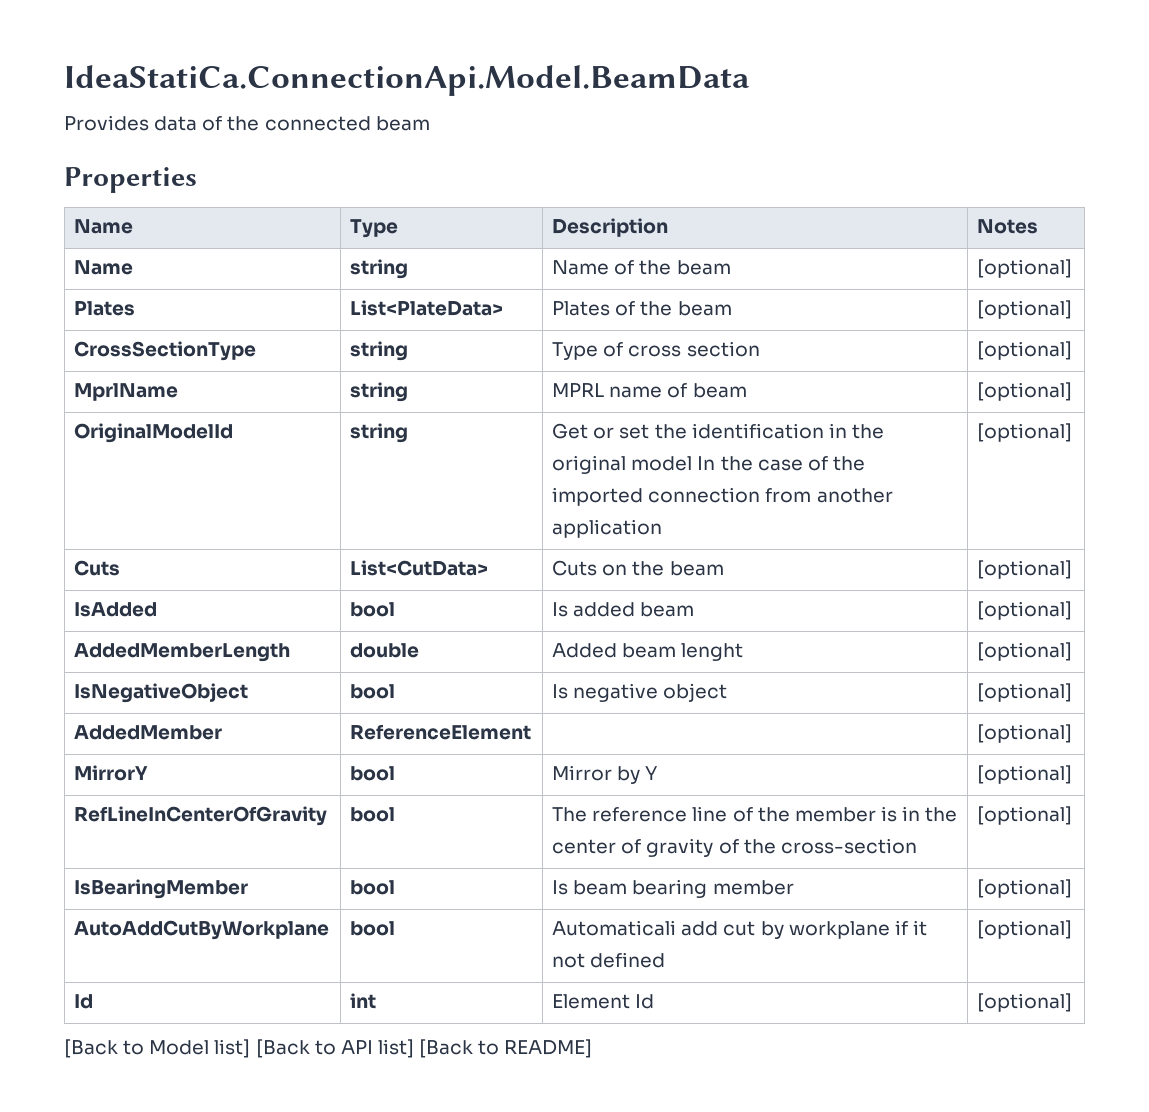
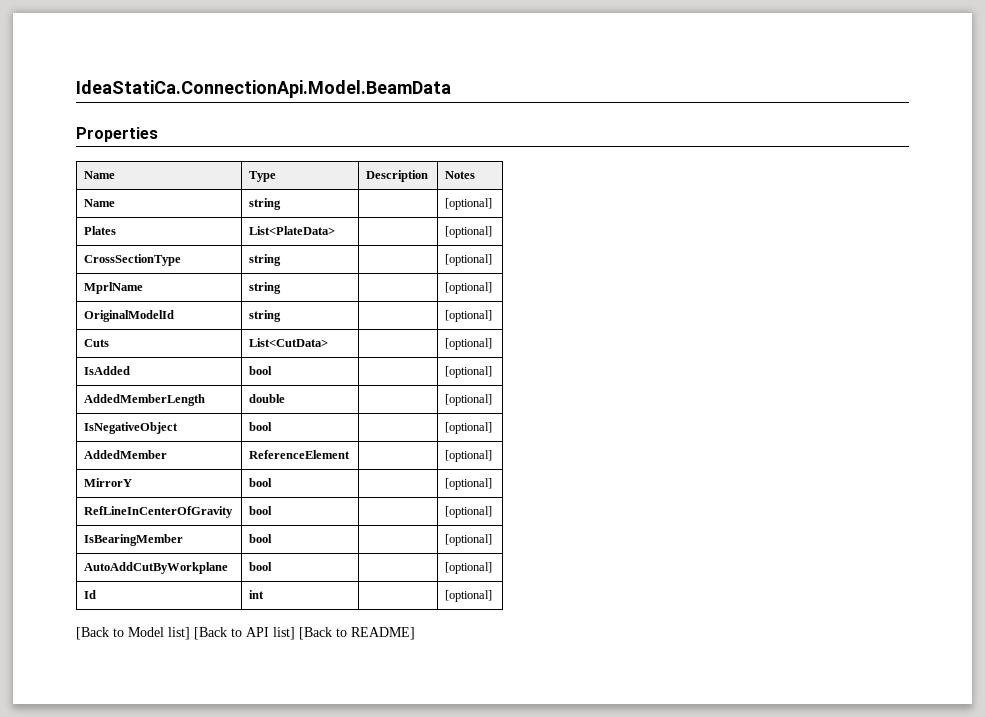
[64,115,430,131] // Provides data of the connected beam -> (451, 89) none
[552,260,731,275] Name of the beam -> (282, 204) none
[552,301,732,316] Plates of the beam -> (336, 230) none
[552,341,760,360] Type of cross section -> (282, 260) none
[552,383,747,398] MPRL name of beam -> (282, 288) none
[552,423,884,439] [552,455,865,474] [552,487,893,506] [552,519,663,538] Get or set the identification in the original model In the case of the imported connection from another application -> (282, 316) none
[552,560,724,576] Cuts on the beam -> (329, 342) none
[552,602,695,617] Is added beam -> (273, 370) none
[552,643,744,661] Added beam lenght -> (286, 398) none
[552,683,728,702] Is negative object -> (273, 426) none
[552,765,659,784] Mirror by Y -> (273, 482) none
[552,806,958,822] [552,838,917,857] The reference line of the member is in the center of gravity of the cross-section -> (273, 510) none
[552,879,794,898] Is beam bearing member -> (273, 538) none
[552,920,927,939] [552,952,666,968] Automaticali add cut by workplane if it not defined -> (273, 566) none
[552,994,655,1009] Element Id -> (265, 594) none

